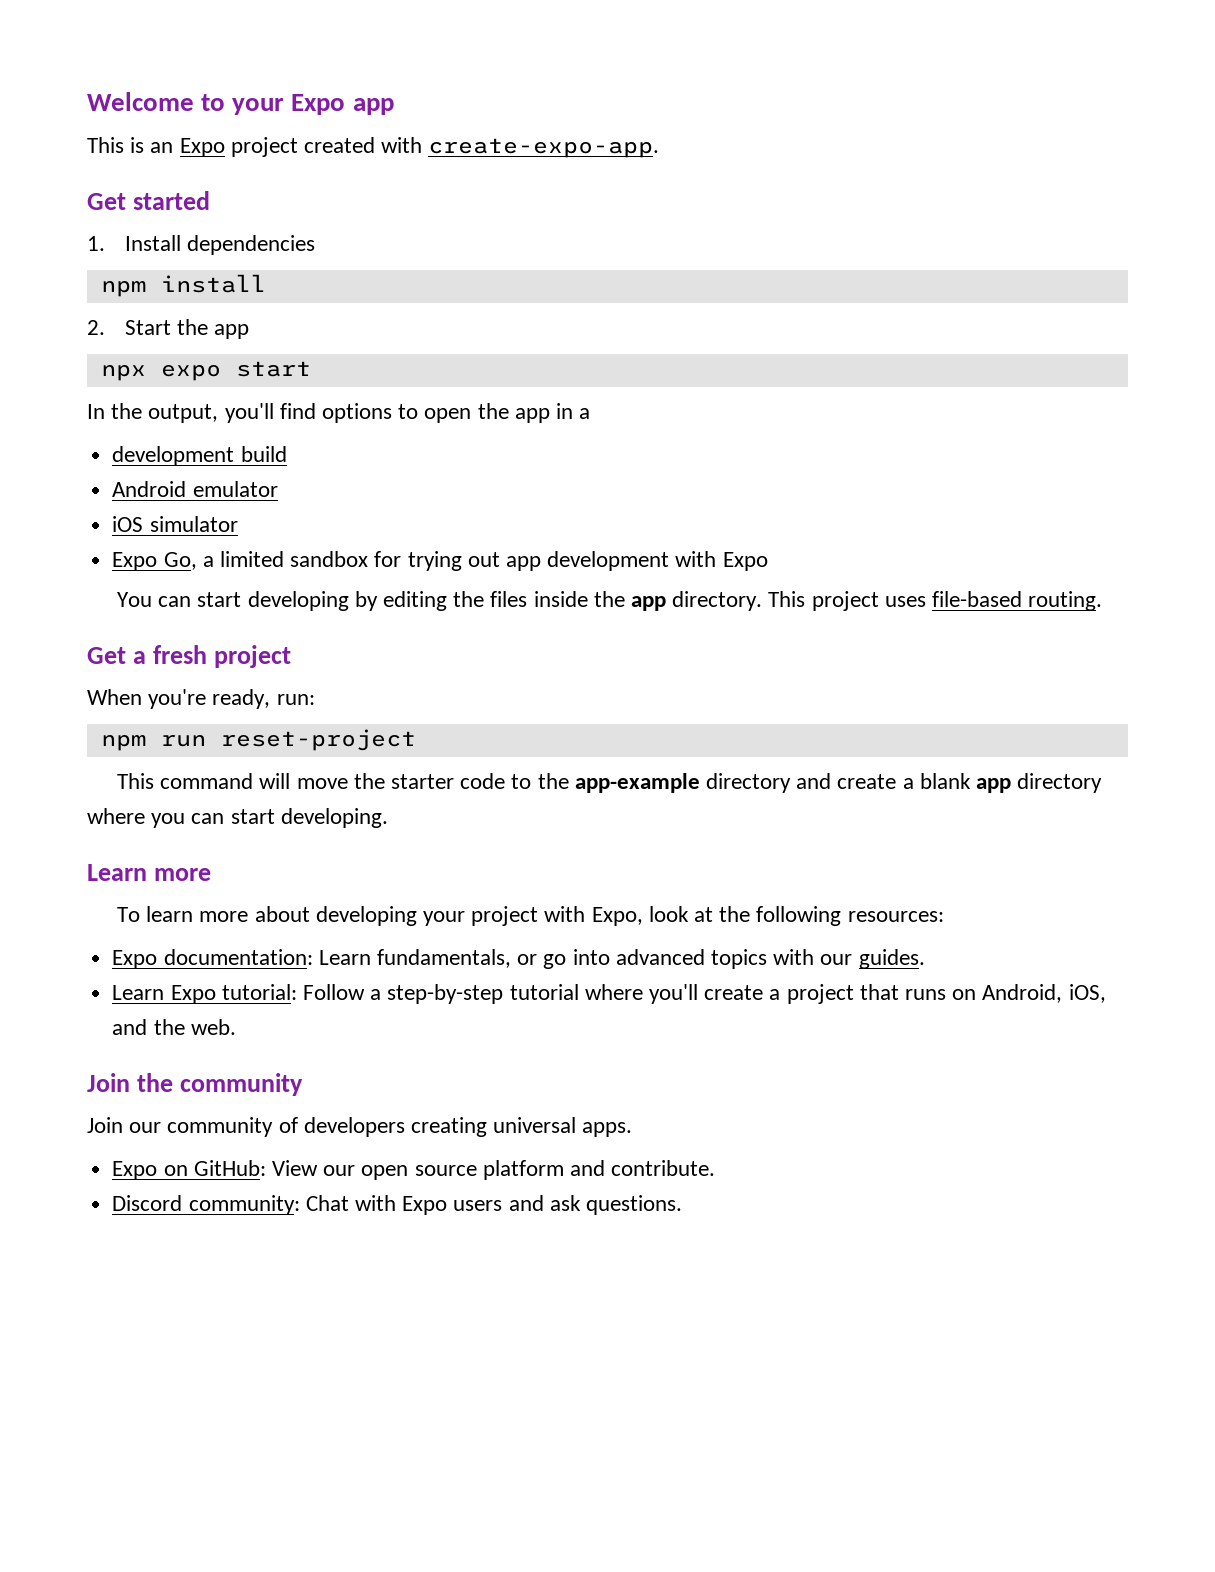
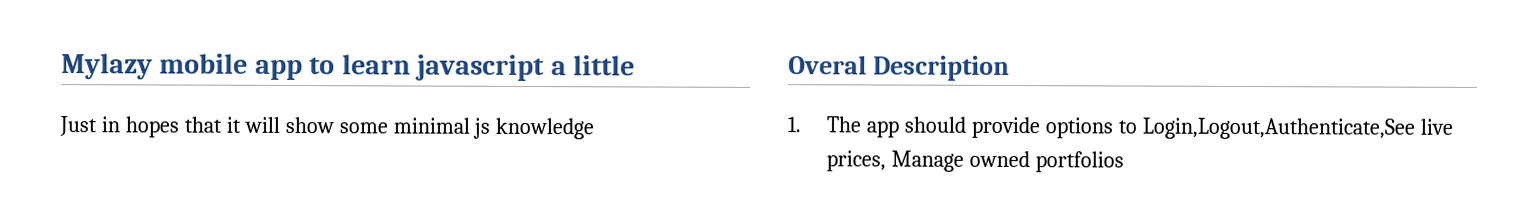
[87,92,394,115] [87,137,660,158] [87,191,210,210] [87,235,315,255] [100,274,266,297] [87,319,250,339] [100,361,311,381] [87,403,591,423] [112,446,287,466] [112,481,278,497] [112,516,238,532] [112,551,768,571] [116,591,1103,611] [87,645,291,668] [87,689,315,709] [100,729,416,751] [116,773,1103,793] [87,808,388,828] [87,864,211,881] [116,906,944,926] [112,949,925,969] [112,984,1106,1004] [112,1019,236,1035] [87,1073,303,1096] [87,1117,633,1137] [112,1160,716,1180] [112,1195,682,1215] Welcome to your Expo app // This is an Expo project created with create-expo-app. // Get started // 1. Install dependencies // npm install // 2. Start the app // npx expo start // In the output, you'll find options to open the app in a // development build // Android emulator // iOS simulator // Expo Go, a limited sandbox for trying out app development with Expo // You can start developing by editing the files inside the app directory. This project uses file-based routing. // Get a fresh project // When you're ready, run: // npm run reset-project // This command will move the starter code to the app-example directory and create a blank app directory where you can start developing. // Learn more // To learn more about developing your project with Expo, look at the following resources: // Expo documentation: Learn fundamentals, or go into advanced topics with our guides. // Learn Expo tutorial: Follow a step-by-step tutorial where you'll create a project that runs on Android, iOS, and the web. // Join the community // Join our community of developers creating universal apps. // Expo on GitHub: View our open source platform and contribute. // Discord community: Chat with Expo users and ask questions. -> [61,53,635,82] [59,116,595,140] [788,55,1010,82] [787,116,1453,140] [826,150,1125,173] Mylazy mobile app to learn javascript a little // Just in hopes that it will show some minimal js knowledge // Overal Description // 1. The app should provide options to Login,Logout,Authenticate,See live prices, Manage owned portfolios

